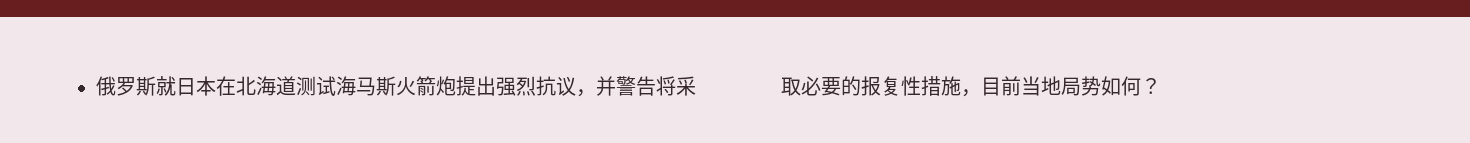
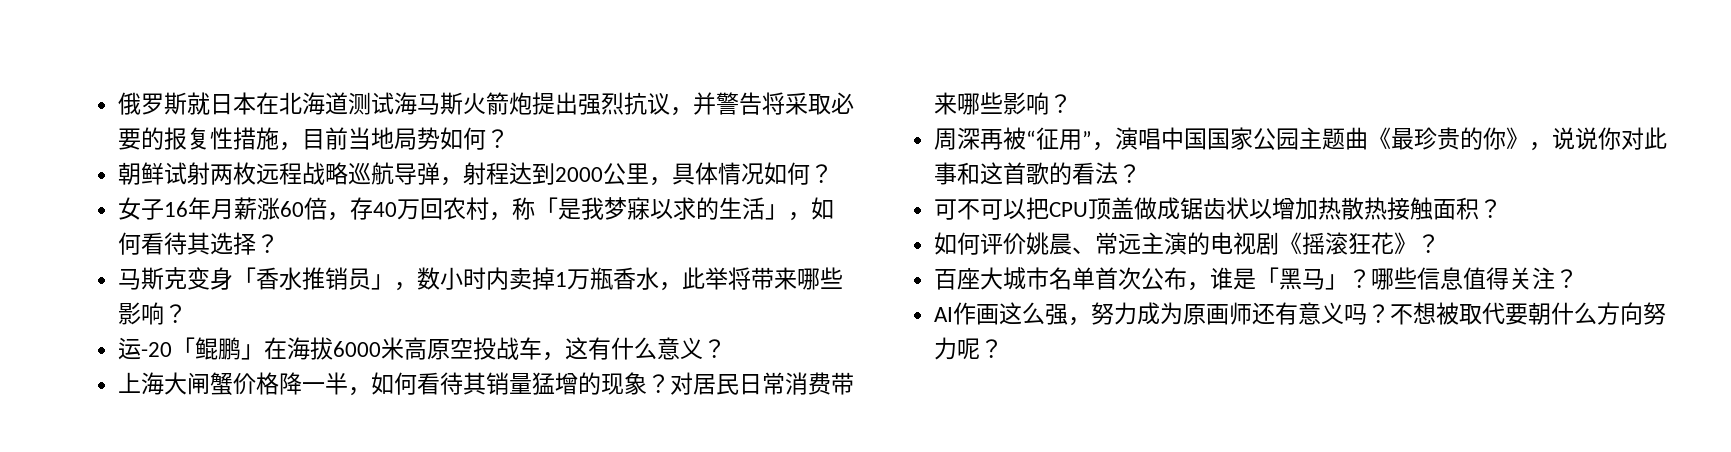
(1161, 86) none -> [118,162,834,186] [118,197,835,221] [118,232,280,255] [118,267,844,291] [118,302,188,325] [118,337,727,361] [118,372,855,396] [934,92,1073,115] [934,127,1668,151] [934,162,1142,185] [934,197,1503,220] [934,232,1441,255] [934,267,1579,291] [934,302,1667,326] [934,337,1004,360] // 朝鲜试射两枚远程战略巡航导弹，射程达到2000公里，具体情况如何？ // 女子16年月薪涨60倍，存40万回农村，称「是我梦寐以求的生活」，如何看待其选择？ // 马斯克变身「香水推销员」，数小时内卖掉1万瓶香水，此举将带来哪些影响？ // 运-20「鲲鹏」在海拔6000米高原空投战车，这有什么意义？ // 上海大闸蟹价格降一半，如何看待其销量猛增的现象？对居民日常消费带来哪些影响？ // 周深再被“征用”，演唱中国国家公园主题曲《最珍贵的你》，说说你对此事和这首歌的看法？ // 可不可以把CPU顶盖做成锯齿状以增加热散热接触面积？ // 如何评价姚晨、常远主演的电视剧《摇滚狂花》？ // 百座大城市名单首次公布，谁是「黑马」？哪些信息值得关注？ // AI作画这么强，努力成为原画师还有意义吗？不想被取代要朝什么方向努力呢？

